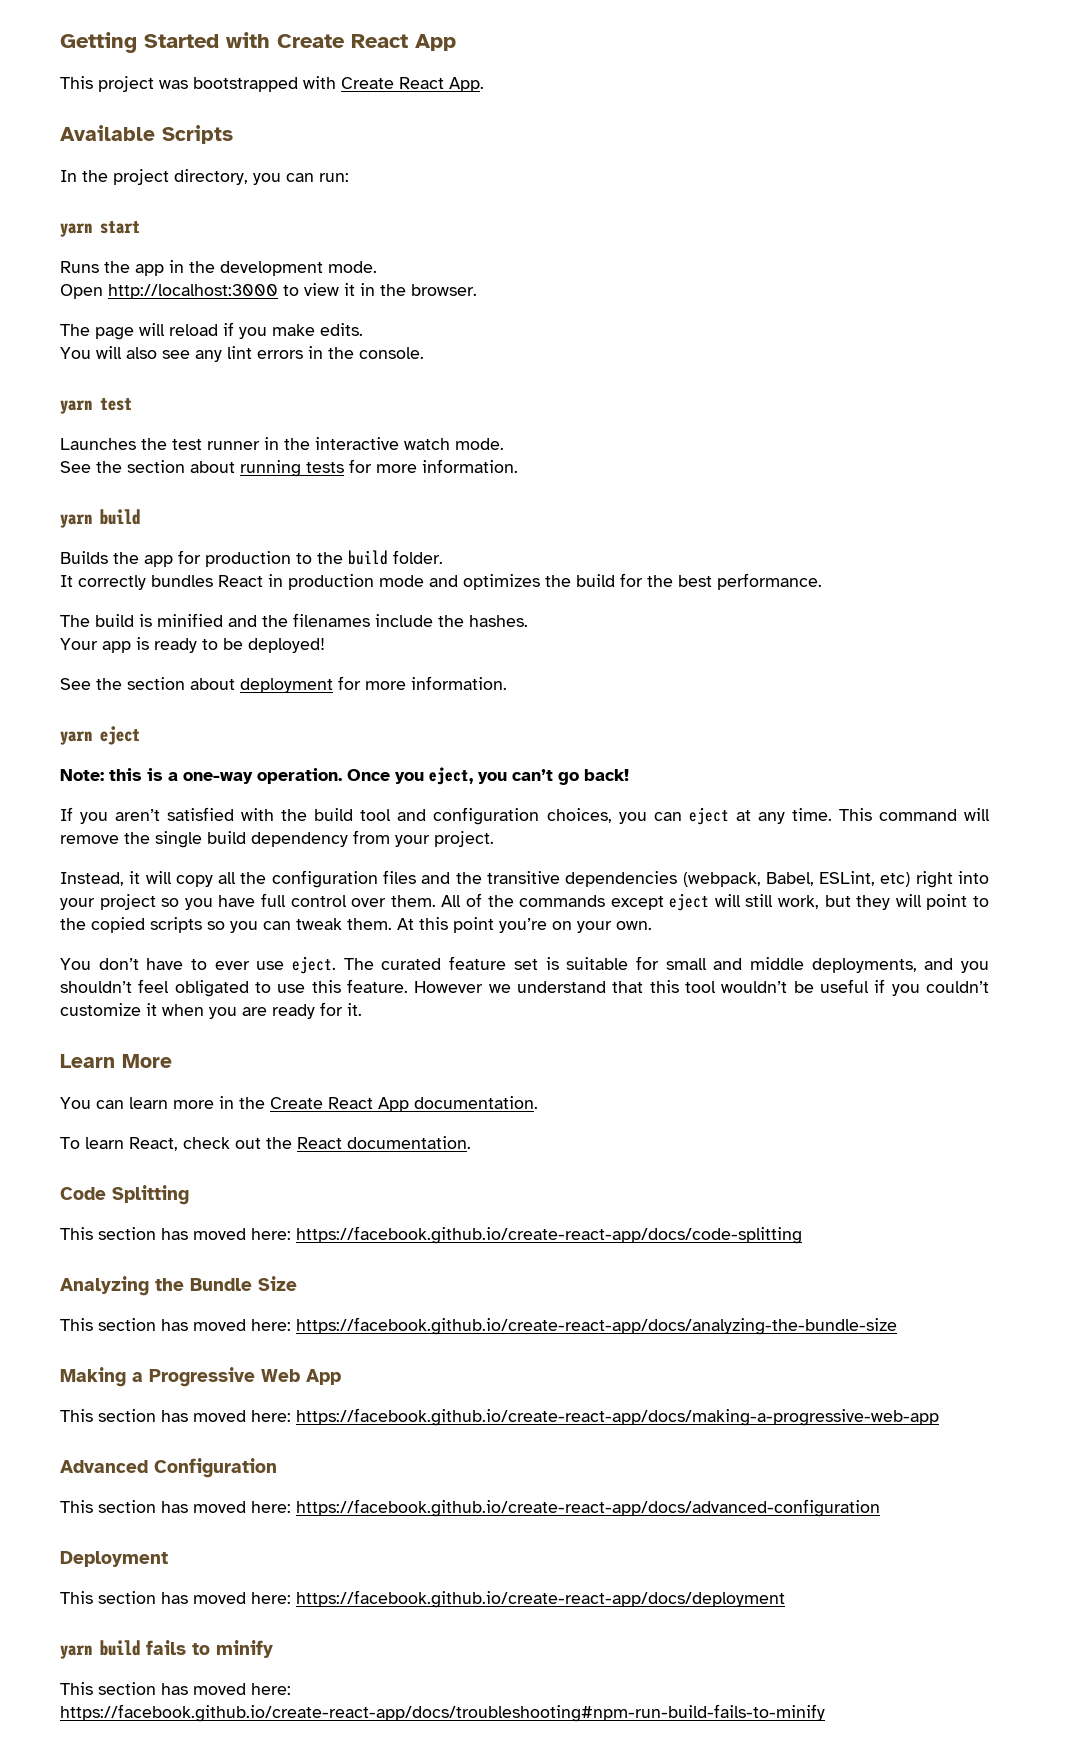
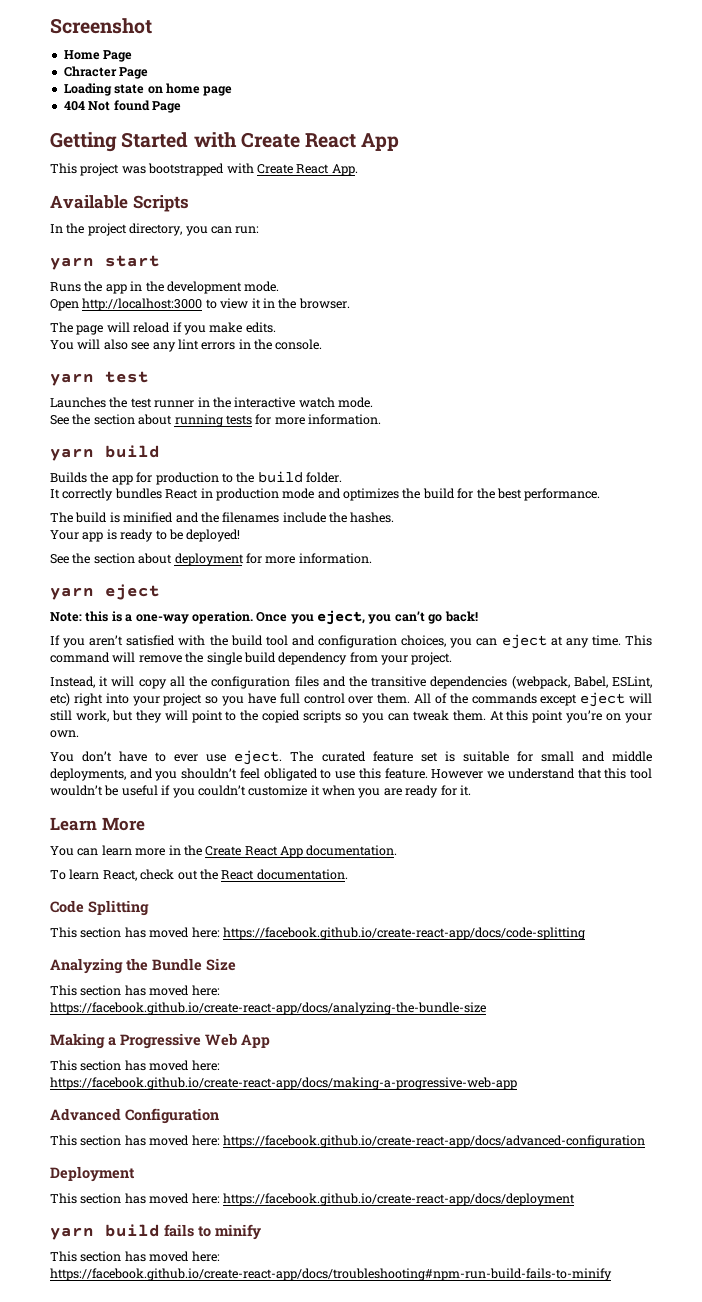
(60, 42) none -> [50,18,152,34] [63,50,133,62] [63,66,149,79] [63,83,233,96] [63,100,181,113] Screenshot // Home Page // Chracter Page // Loading state on home page // 404 Not found Page //

